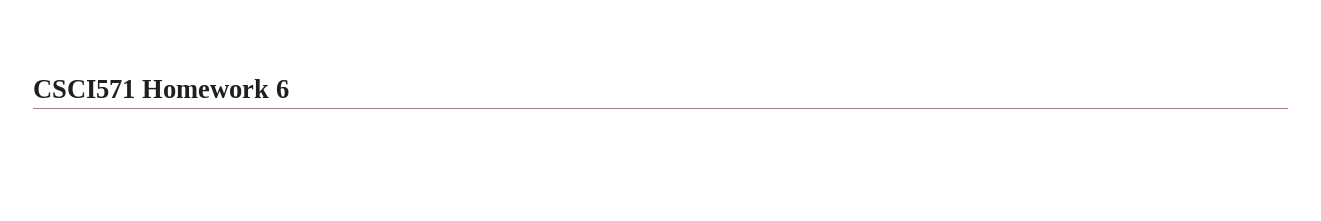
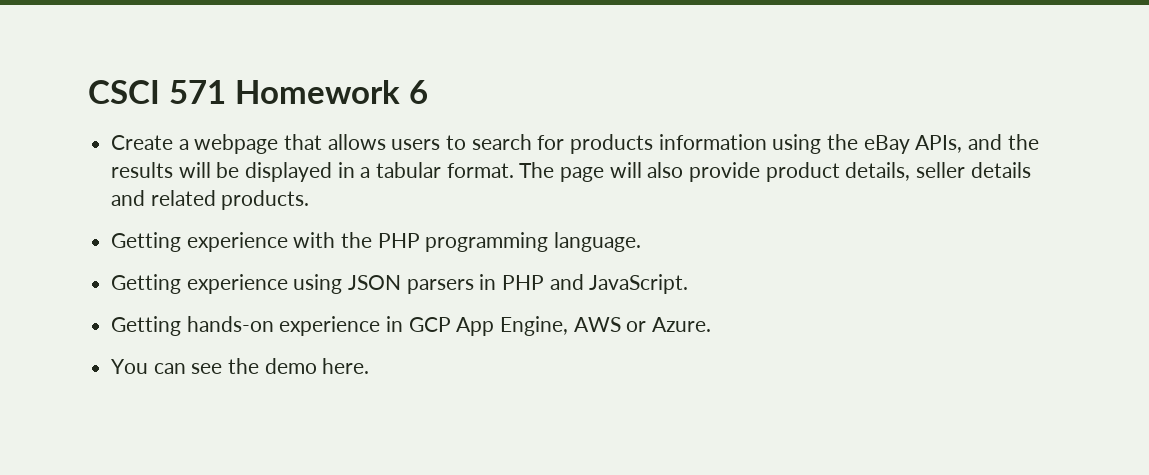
[33,80,135,98] CSCI571 -> [88,80,226,104] CSCI 571
(290, 89) none -> [111,134,1039,154] [111,162,1031,182] [111,190,310,210] [111,232,642,252] [111,274,689,294] [111,316,712,336] [111,358,370,374] // Create a webpage that allows users to search for products information using the eBay APIs, and the results will be displayed in a tabular format. The page will also provide product details, seller details and related products. // Getting experience with the PHP programming language. // Getting experience using JSON parsers in PHP and JavaScript. // Getting hands-on experience in GCP App Engine, AWS or Azure. // You can see the demo here.

